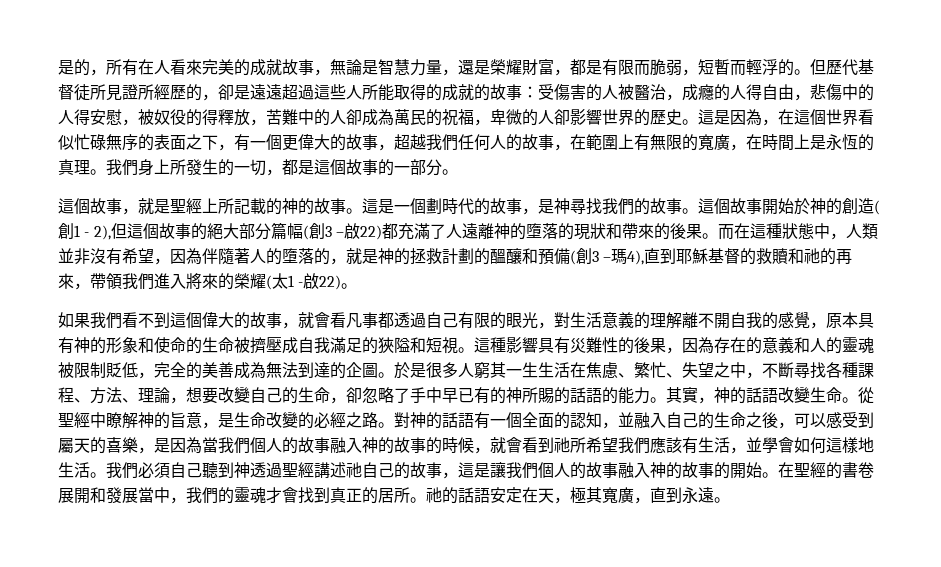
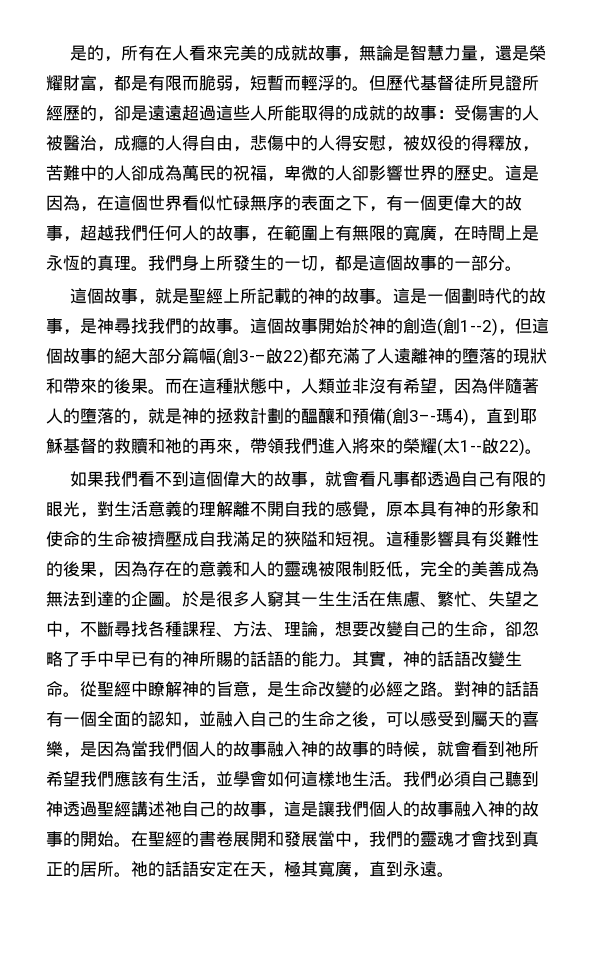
[74,225,111,240] 1 - 2), -> [460,318,515,336] 1--2)，
[324,226,344,237] 3 – -> [239,350,266,362] 3-–
[592,248,645,265] 3 –瑪4), -> [409,408,486,426] 3–-瑪4)，
[288,275,304,287] 1 - -> [460,440,482,452] 1--

